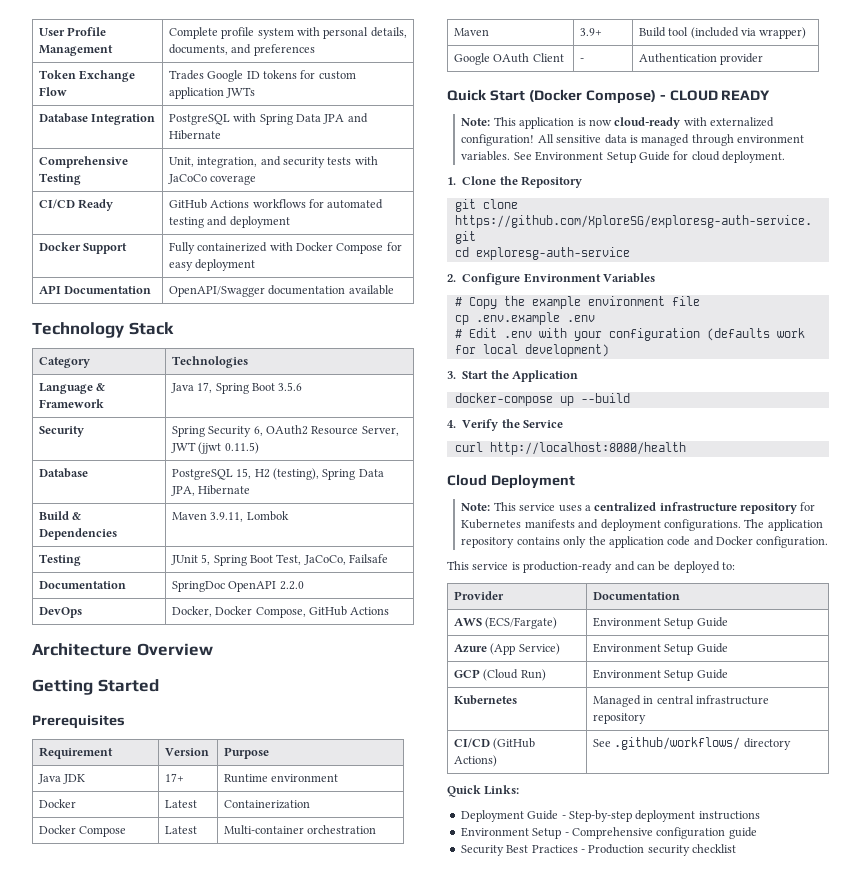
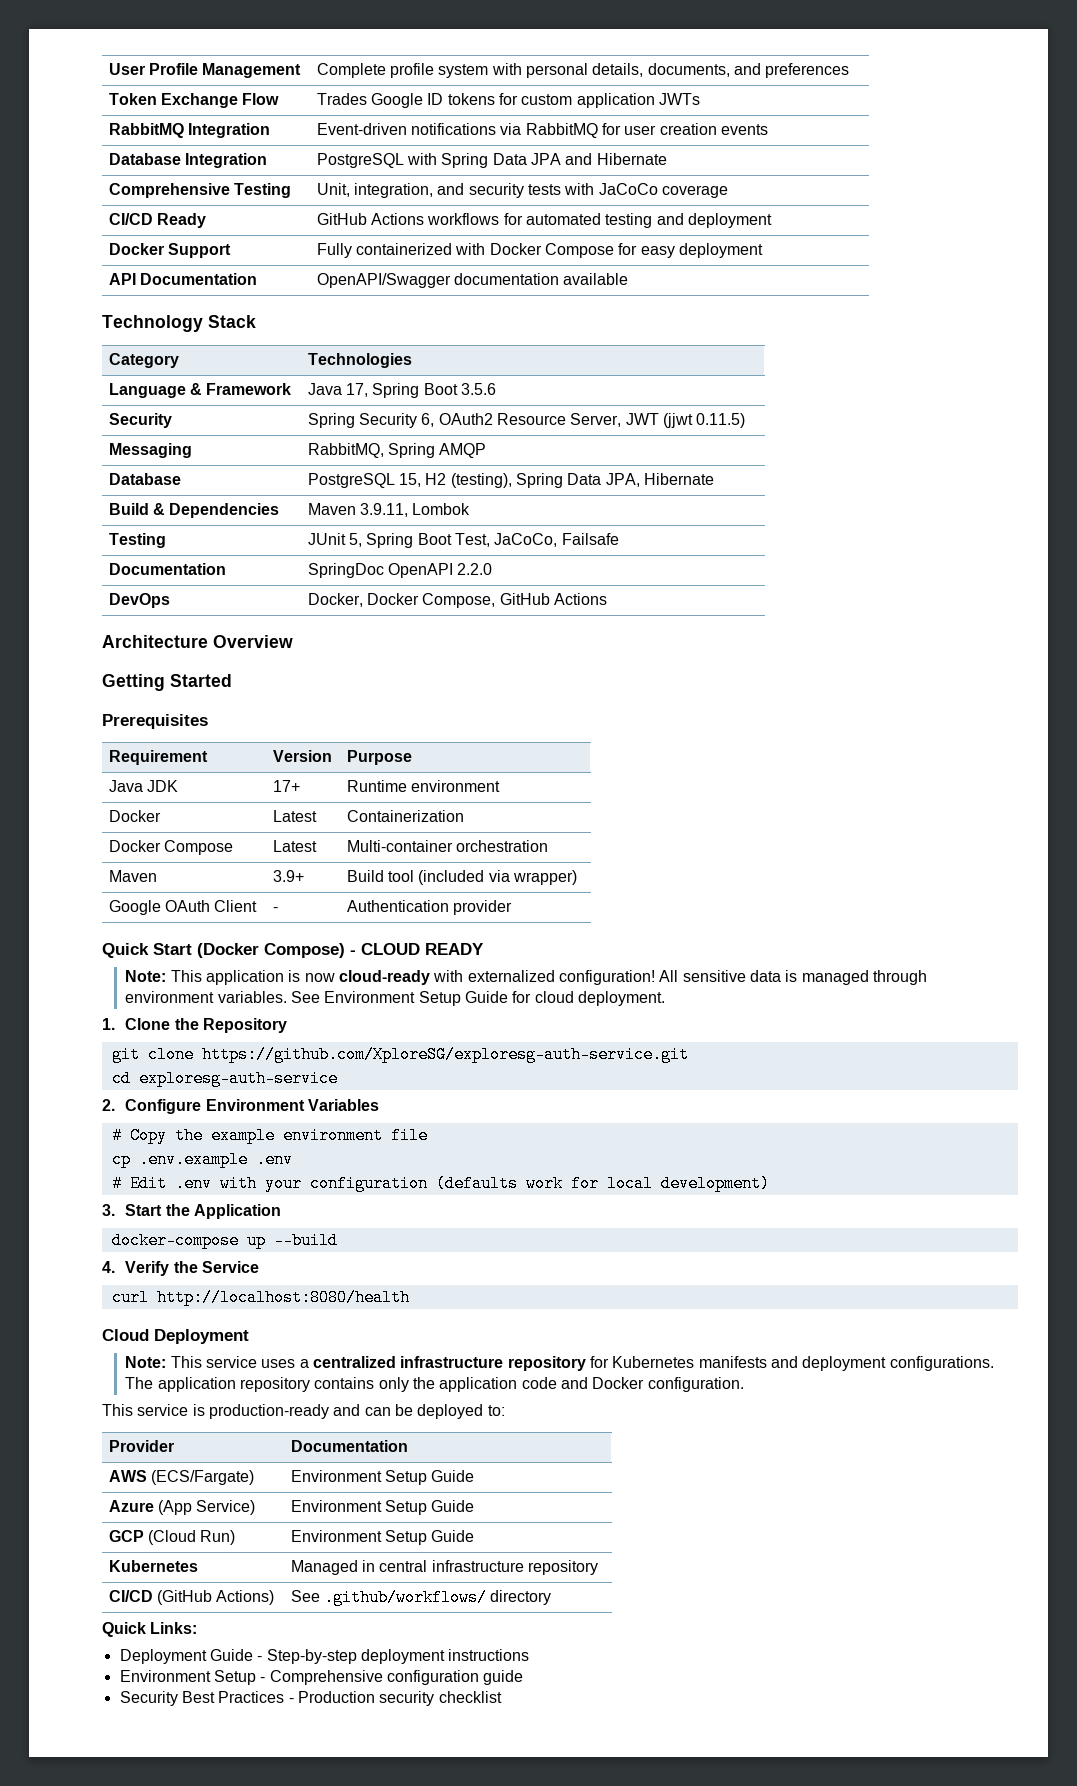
(256, 92) none -> [108,123,271,138] [316,123,769,138] // RabbitMQ Integration | Event-driven notifications via RabbitMQ for user creation events
(259, 448) none -> [108,443,192,458] [307,443,487,458] // Messaging | RabbitMQ, Spring AMQP

